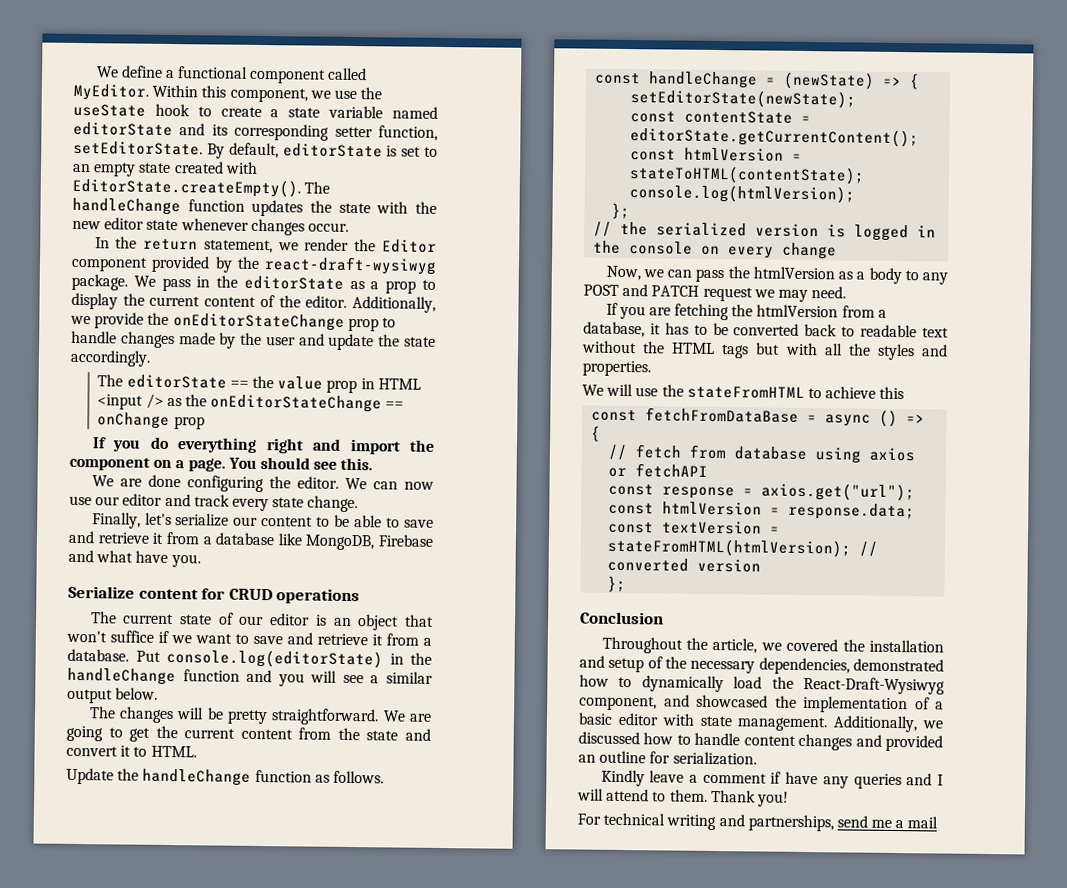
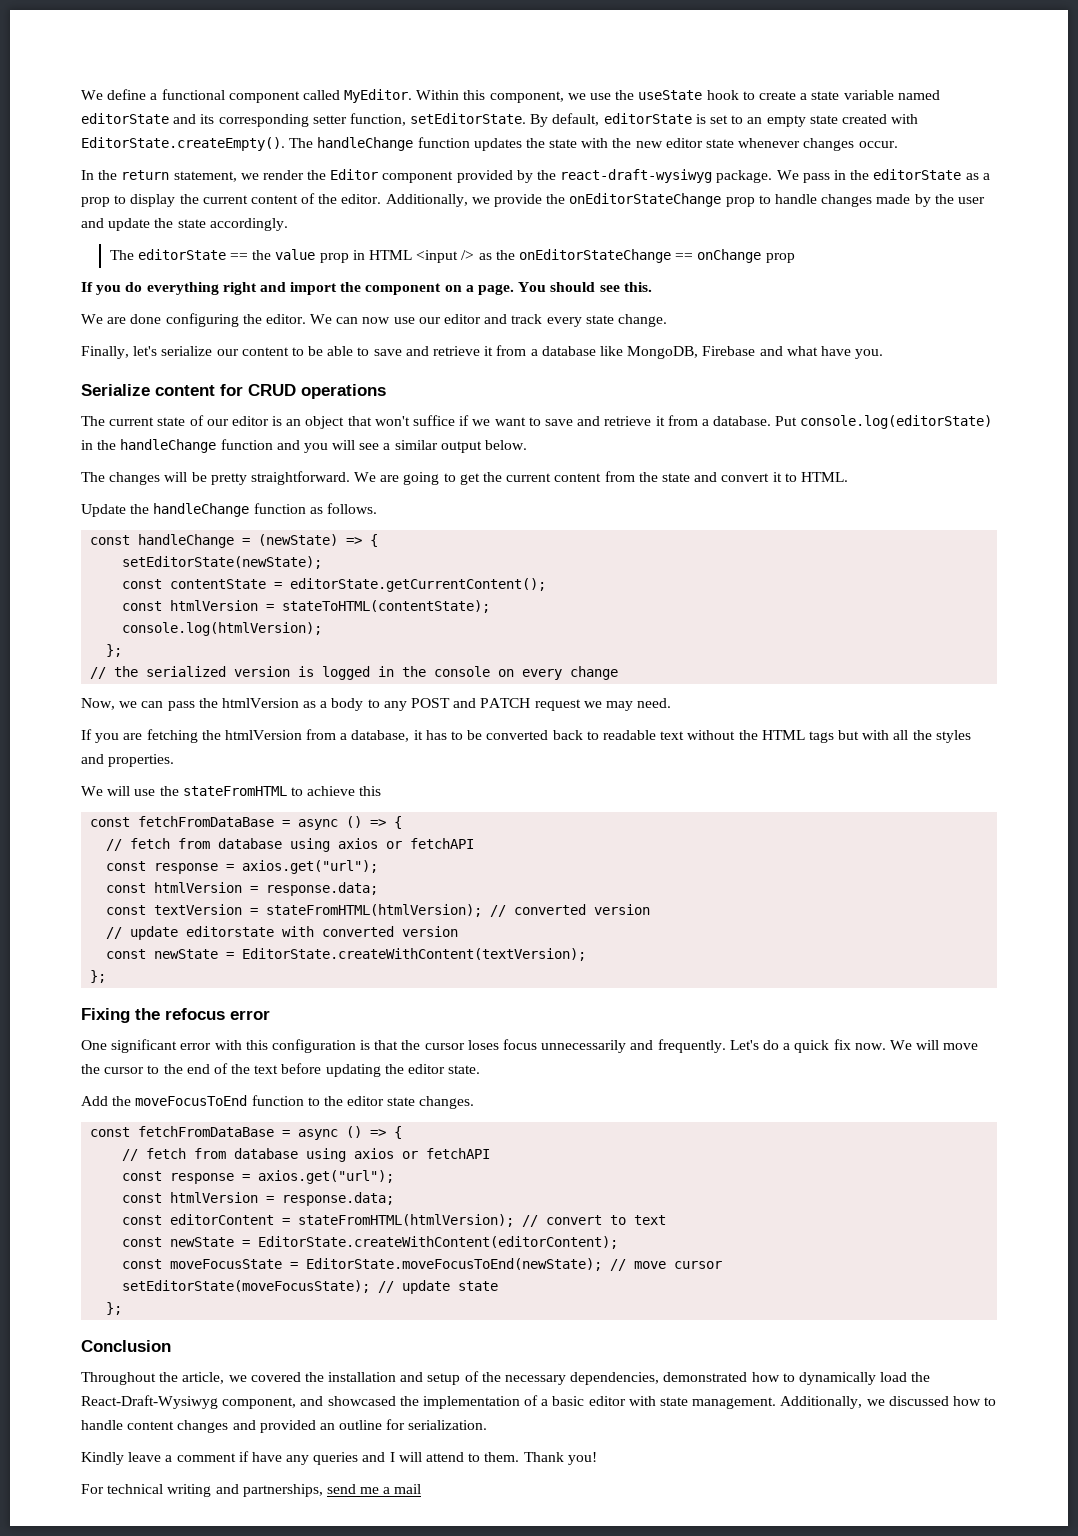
(762, 565) none -> [106,926,459,940] [106,948,587,961] [90,970,107,983] [81,1008,270,1023] [81,1039,979,1053] [81,1063,481,1077] [81,1095,475,1109] [90,1126,403,1140] [122,1148,491,1162] [122,1170,395,1184] [122,1192,395,1206] [122,1214,667,1227] [122,1236,619,1249] [122,1258,723,1271] [122,1280,499,1294] // // update editorstate with converted version // const newState = EditorState.createWithContent(textVersion); // }; // Fixing the refocus error // One significant error with this configuration is that the cursor loses focus unnecessarily and frequently. Let's do a quick fix now. We will move the cursor to the end of the text before updating the editor state. // Add the moveFocusToEnd function to the editor state changes. // const fetchFromDataBase = async () => { // // fetch from database using axios or fetchAPI // const response = axios.get("url"); // const htmlVersion = response.data; // const editorContent = stateFromHTML(htmlVersion); // convert to text // const newState = EditorState.createWithContent(editorContent); // const moveFocusState = EditorState.moveFocusToEnd(newState); // move cursor // setEditorState(moveFocusState); // update state

